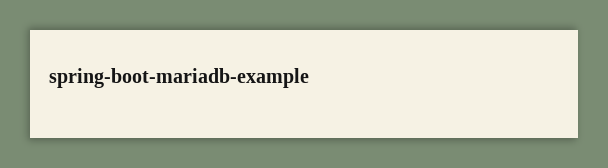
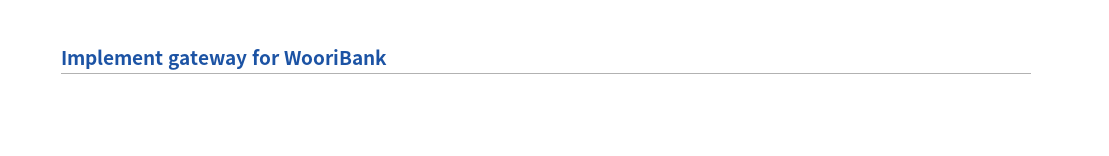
[49,68,309,88] spring-boot-mariadb-example -> [61,49,388,70] Implement gateway for WooriBank

